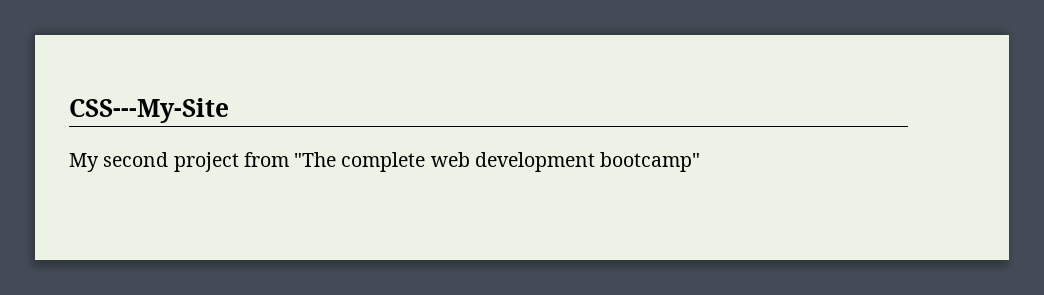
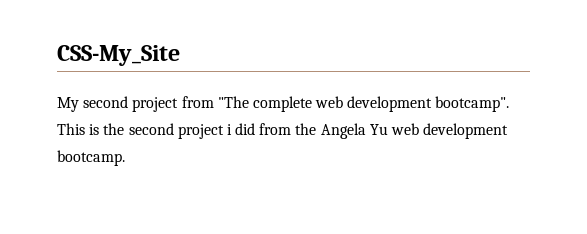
[69,98,229,123] CSS---My-Site -> [57,45,180,66] CSS-My_Site
[600,152,701,172] bootcamp" -> [435,96,510,112] [57,123,509,139] [57,150,125,166] bootcamp". This is the second project i did from the Angela Yu web development bootcamp.

